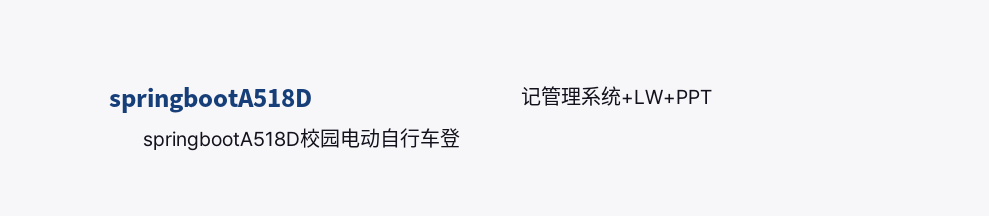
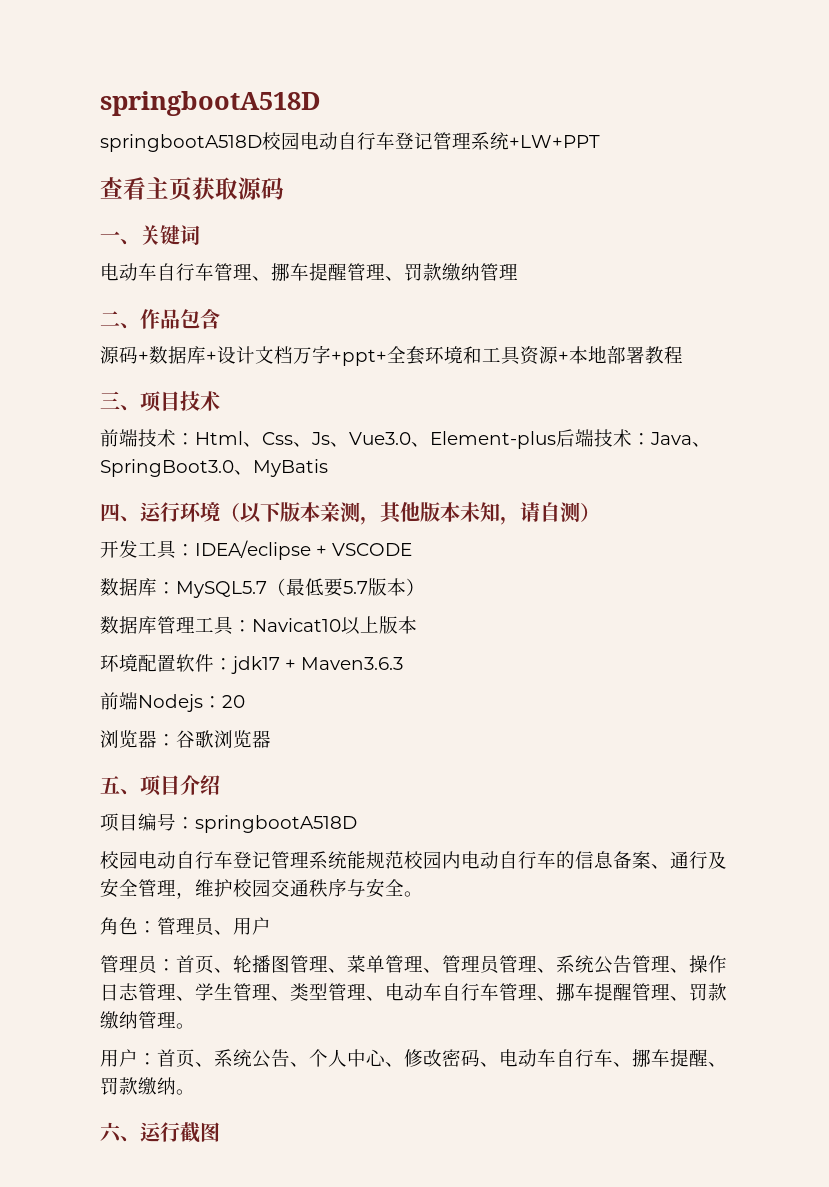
(712, 96) none -> [100,177,284,201] [100,225,200,245] [100,263,518,281] [100,308,220,329] [100,345,683,366] [100,391,220,412] [100,429,711,449] [100,459,328,477] [100,502,600,525] [100,540,412,560] [100,578,425,598] [100,616,417,635] [100,654,403,674] [100,692,245,712] [100,730,271,748] [100,775,220,796] [100,813,357,833] [100,851,727,869] [100,878,423,899] [100,917,271,936] [100,955,727,974] [100,983,727,1001] [100,1011,195,1029] [100,1049,727,1068] [100,1077,195,1095] [100,1122,220,1143] // 查看主页获取源码 // 一、关键词 // 电动车自行车管理、挪车提醒管理、罚款缴纳管理 // 二、作品包含 // 源码+数据库+设计文档万字+ppt+全套环境和工具资源+本地部署教程 // 三、项目技术 // 前端技术：Html、Css、Js、Vue3.0、Element-plus后端技术：Java、SpringBoot3.0、MyBatis // 四、运行环境（以下版本亲测，其他版本未知，请自测） // 开发工具：IDEA/eclipse + VSCODE // 数据库：MySQL5.7（最低要5.7版本） // 数据库管理工具：Navicat10以上版本 // 环境配置软件：jdk17 + Maven3.6.3 // 前端Nodejs：20 // 浏览器：谷歌浏览器 // 五、项目介绍 // 项目编号：springbootA518D // 校园电动自行车登记管理系统能规范校园内电动自行车的信息备案、通行及安全管理，维护校园交通秩序与安全。 // 角色：管理员、用户 // 管理员：首页、轮播图管理、菜单管理、管理员管理、系统公告管理、操作日志管理、学生管理、类型管理、电动车自行车管理、挪车提醒管理、罚款缴纳管理。 // 用户：首页、系统公告、个人中心、修改密码、电动车自行车、挪车提醒、罚款缴纳。 // 六、运行截图

